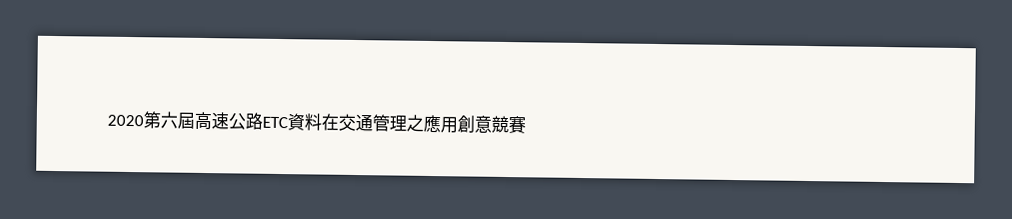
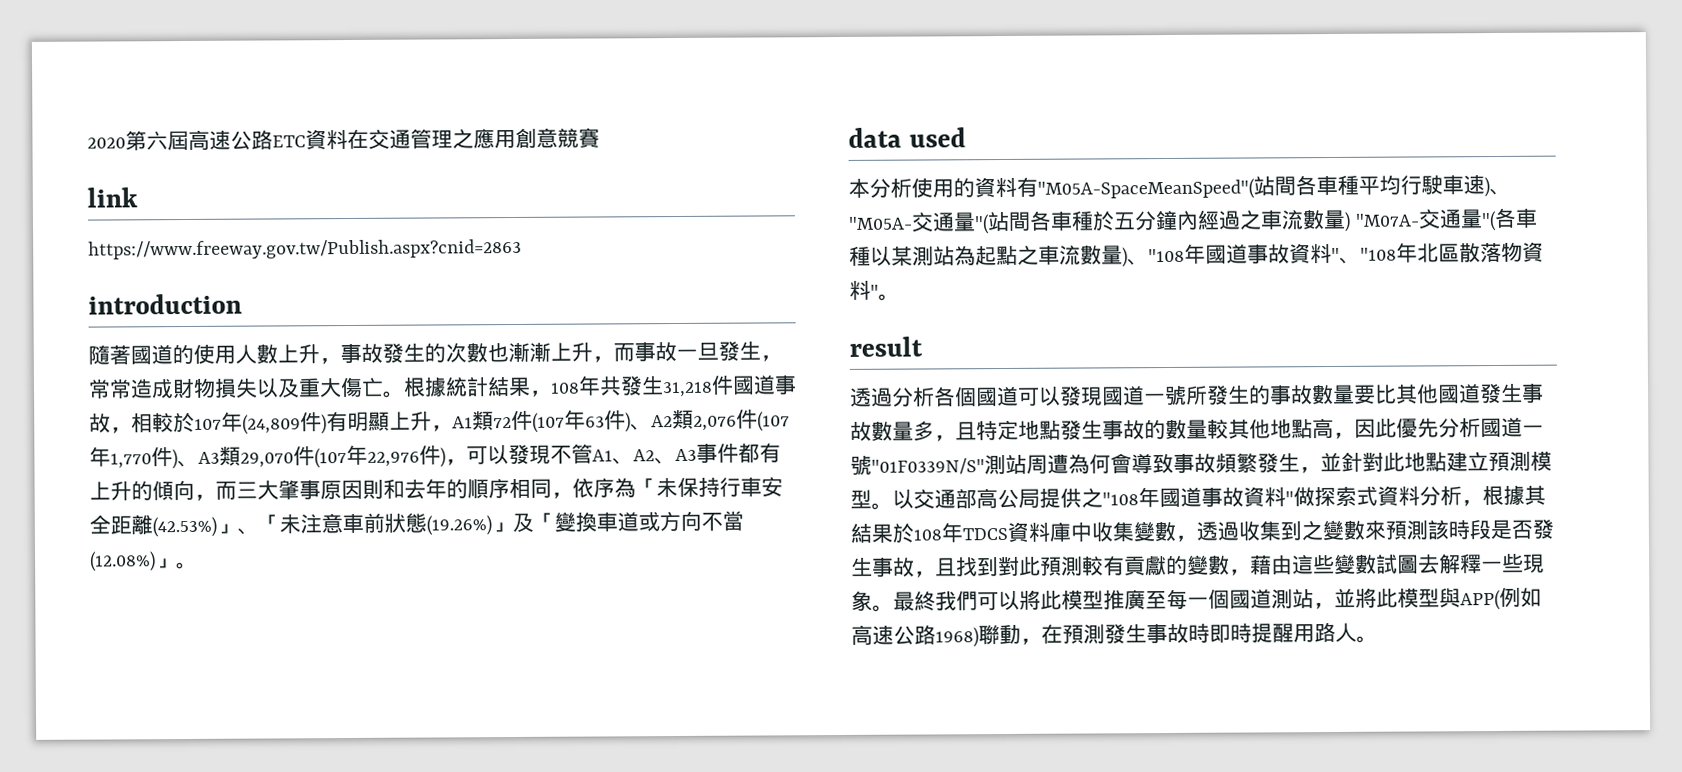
(526, 125) none -> [87,187,138,208] [88,238,522,260] [88,293,242,315] [88,341,782,365] [88,375,797,399] [89,409,790,435] [89,442,781,470] [89,476,783,501] [89,510,744,538] [89,551,198,572] [848,127,966,148] [848,174,1511,200] [848,207,1538,235] [849,241,1544,268] [849,280,900,301] [849,336,923,357] [850,383,1544,407] [850,417,1544,442] [850,451,1552,475] [850,485,1546,510] [850,519,1554,543] [851,553,1545,578] [851,587,1542,612] [851,621,1378,648] // link // https://www.freeway.gov.tw/Publish.aspx?cnid=2863 // introduction // 隨著國道的使用人數上升，事故發生的次數也漸漸上升，而事故一旦發生，常常造成財物損失以及重大傷亡。根據統計結果，108年共發生31,218件國道事故，相較於107年(24,809件)有明顯上升，A1類72件(107年63件)、A2類2,076件(107年1,770件)、A3類29,070件(107年22,976件)，可以發現不管A1、A2、A3事件都有上升的傾向，而三大肇事原因則和去年的順序相同，依序為「未保持行車安全距離(42.53%)」、「未注意車前狀態(19.26%)」及「變換車道或方向不當(12.08%)」。 // data used // 本分析使用的資料有"M05A-SpaceMeanSpeed"(站間各車種平均行駛車速)、"M05A-交通量"(站間各車種於五分鐘內經過之車流數量) "M07A-交通量"(各車種以某測站為起點之車流數量)、"108年國道事故資料"、"108年北區散落物資料"。 // result // 透過分析各個國道可以發現國道一號所發生的事故數量要比其他國道發生事故數量多，且特定地點發生事故的數量較其他地點高，因此優先分析國道一號"01F0339N/S"測站周遭為何會導致事故頻繁發生，並針對此地點建立預測模型。以交通部高公局提供之"108年國道事故資料"做探索式資料分析，根據其結果於108年TDCS資料庫中收集變數，透過收集到之變數來預測該時段是否發生事故，且找到對此預測較有貢獻的變數，藉由這些變數試圖去解釋一些現象。最終我們可以將此模型推廣至每一個國道測站，並將此模型與APP(例如高速公路1968)聯動，在預測發生事故時即時提醒用路人。

